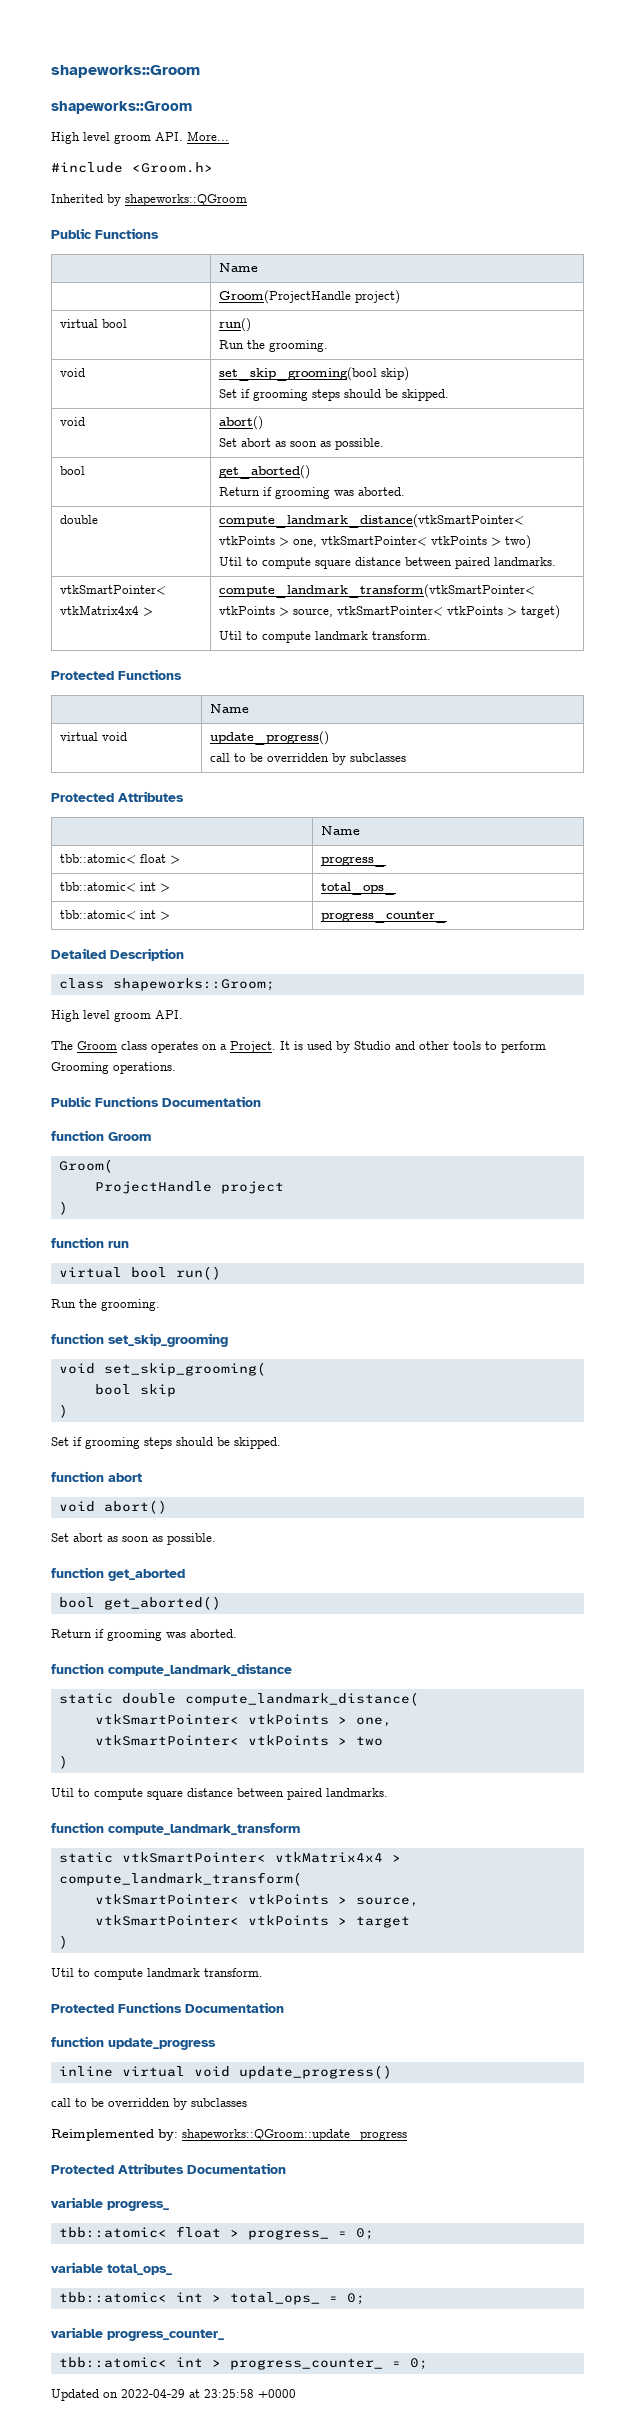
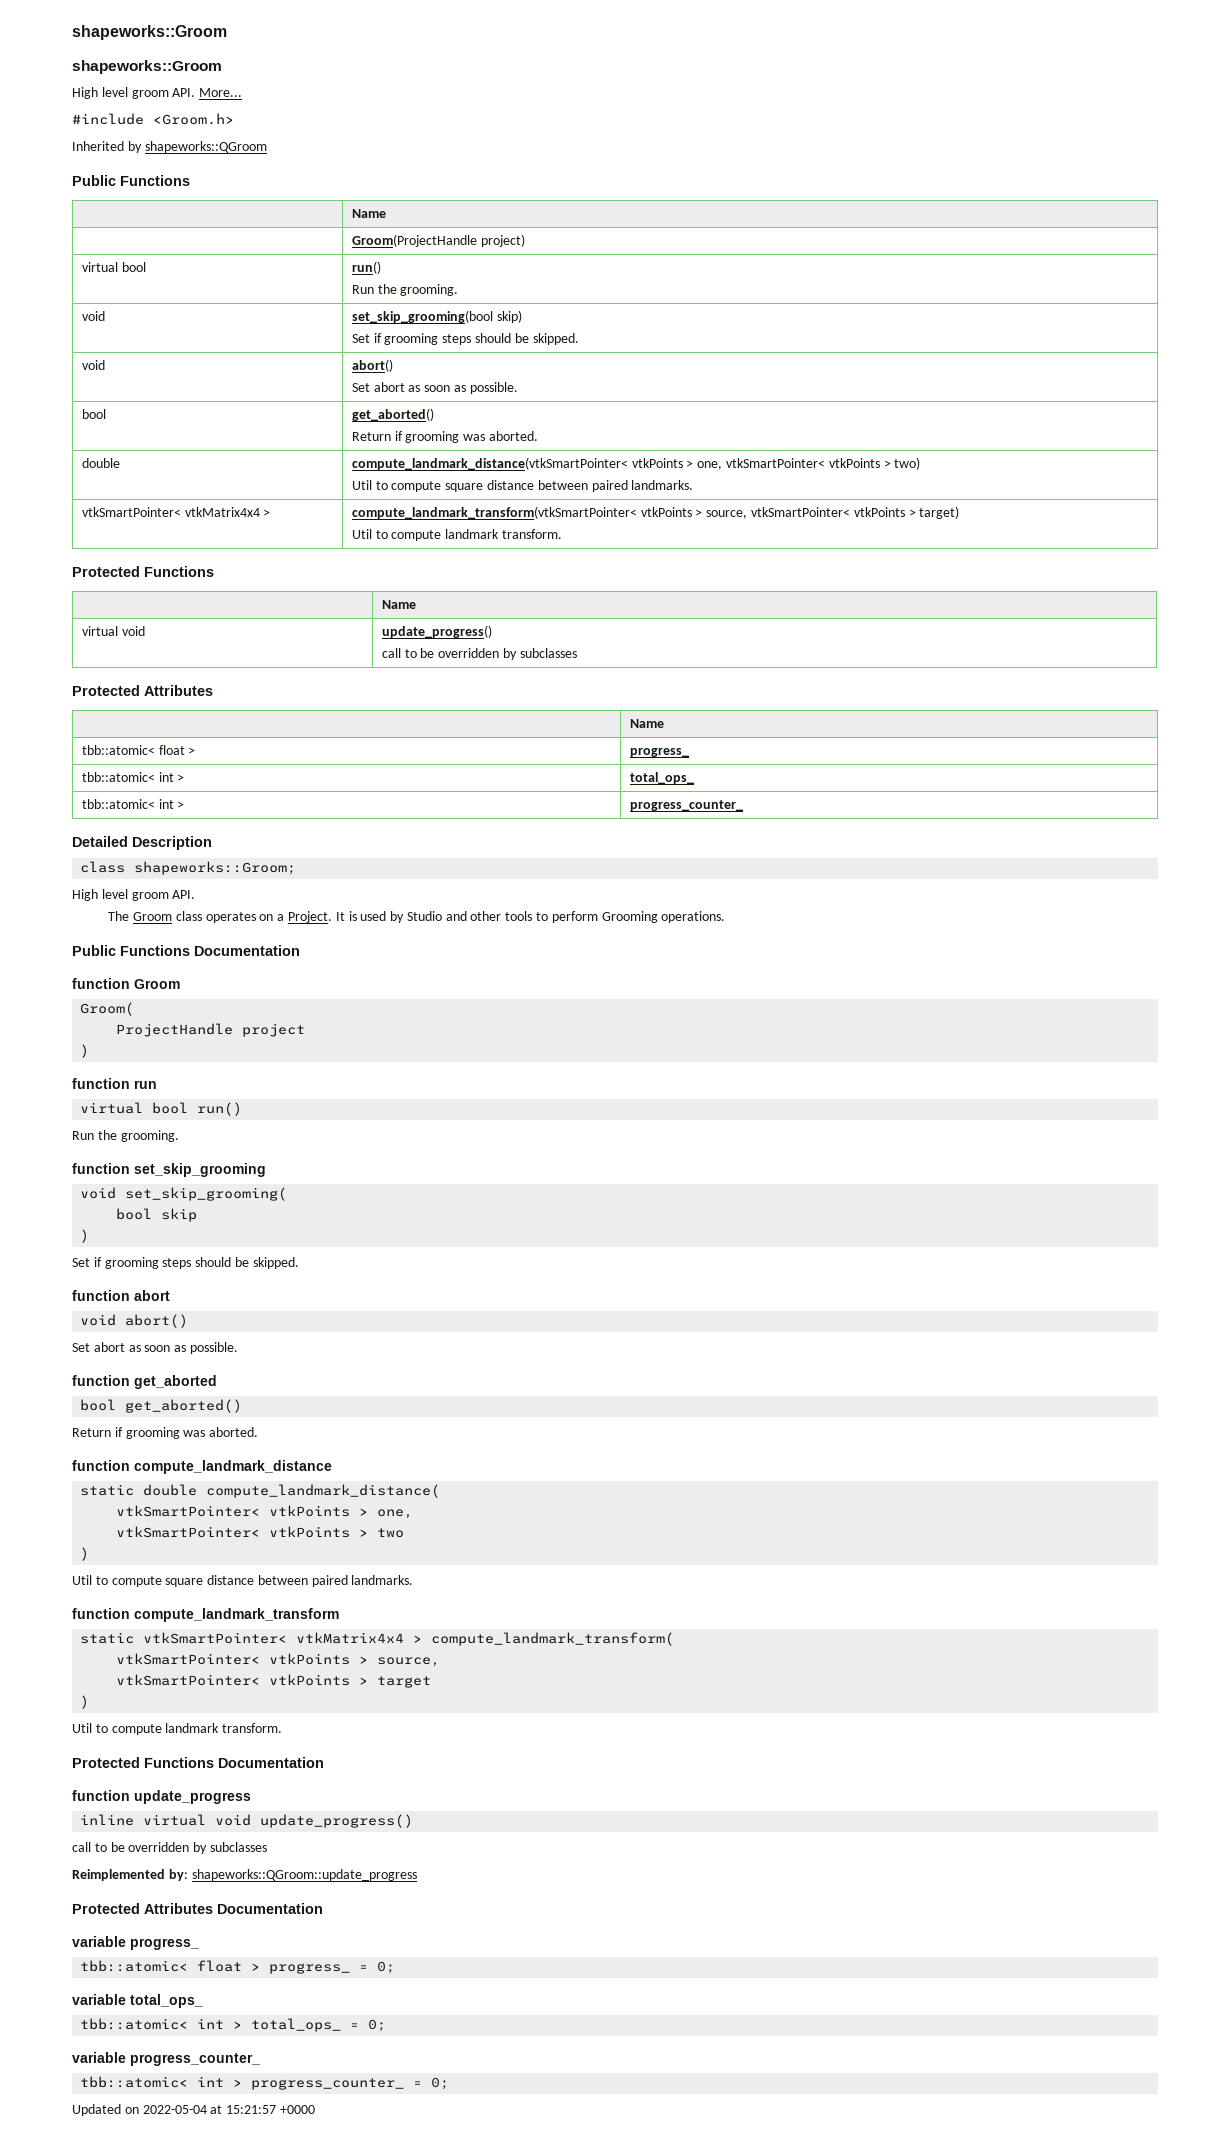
[121,2389,254,2398] 2022-04-29 at 23:25:58 -> [142,2105,277,2114] 2022-05-04 at 15:21:57

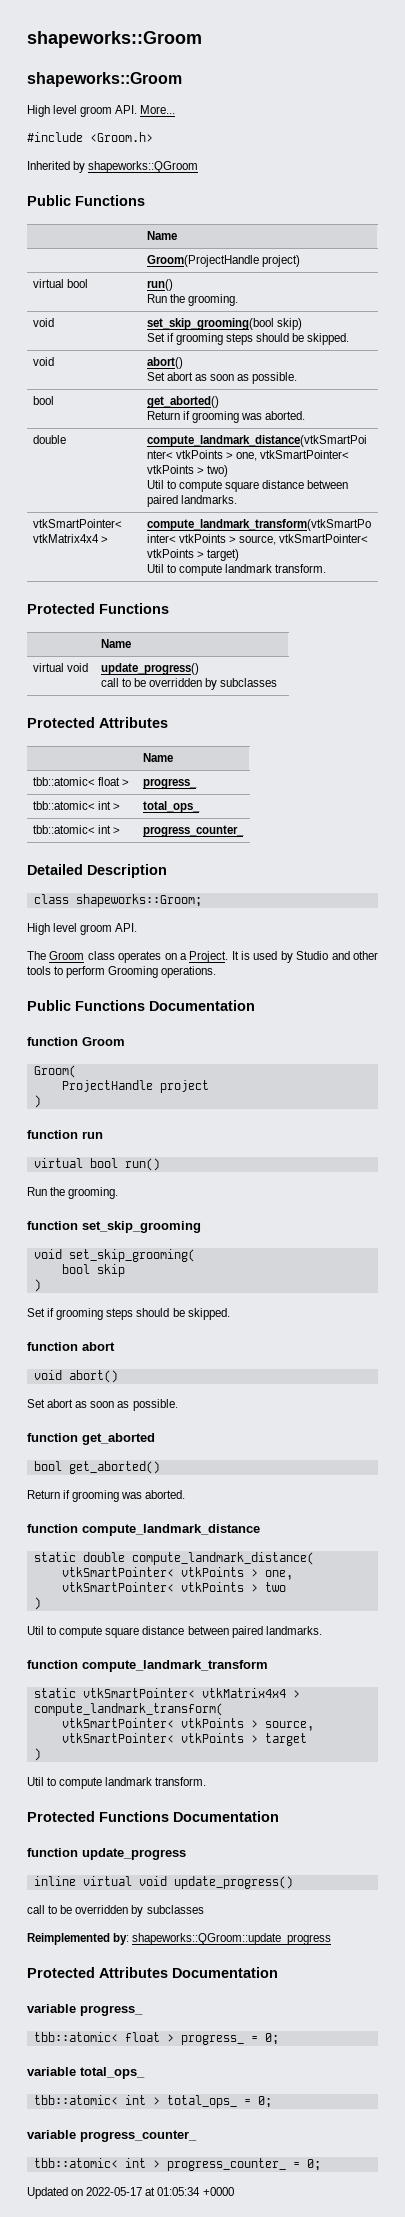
[142,2105,277,2114] 2022-05-04 at 15:21:57 -> [86,2187,201,2196] 2022-05-17 at 01:05:34

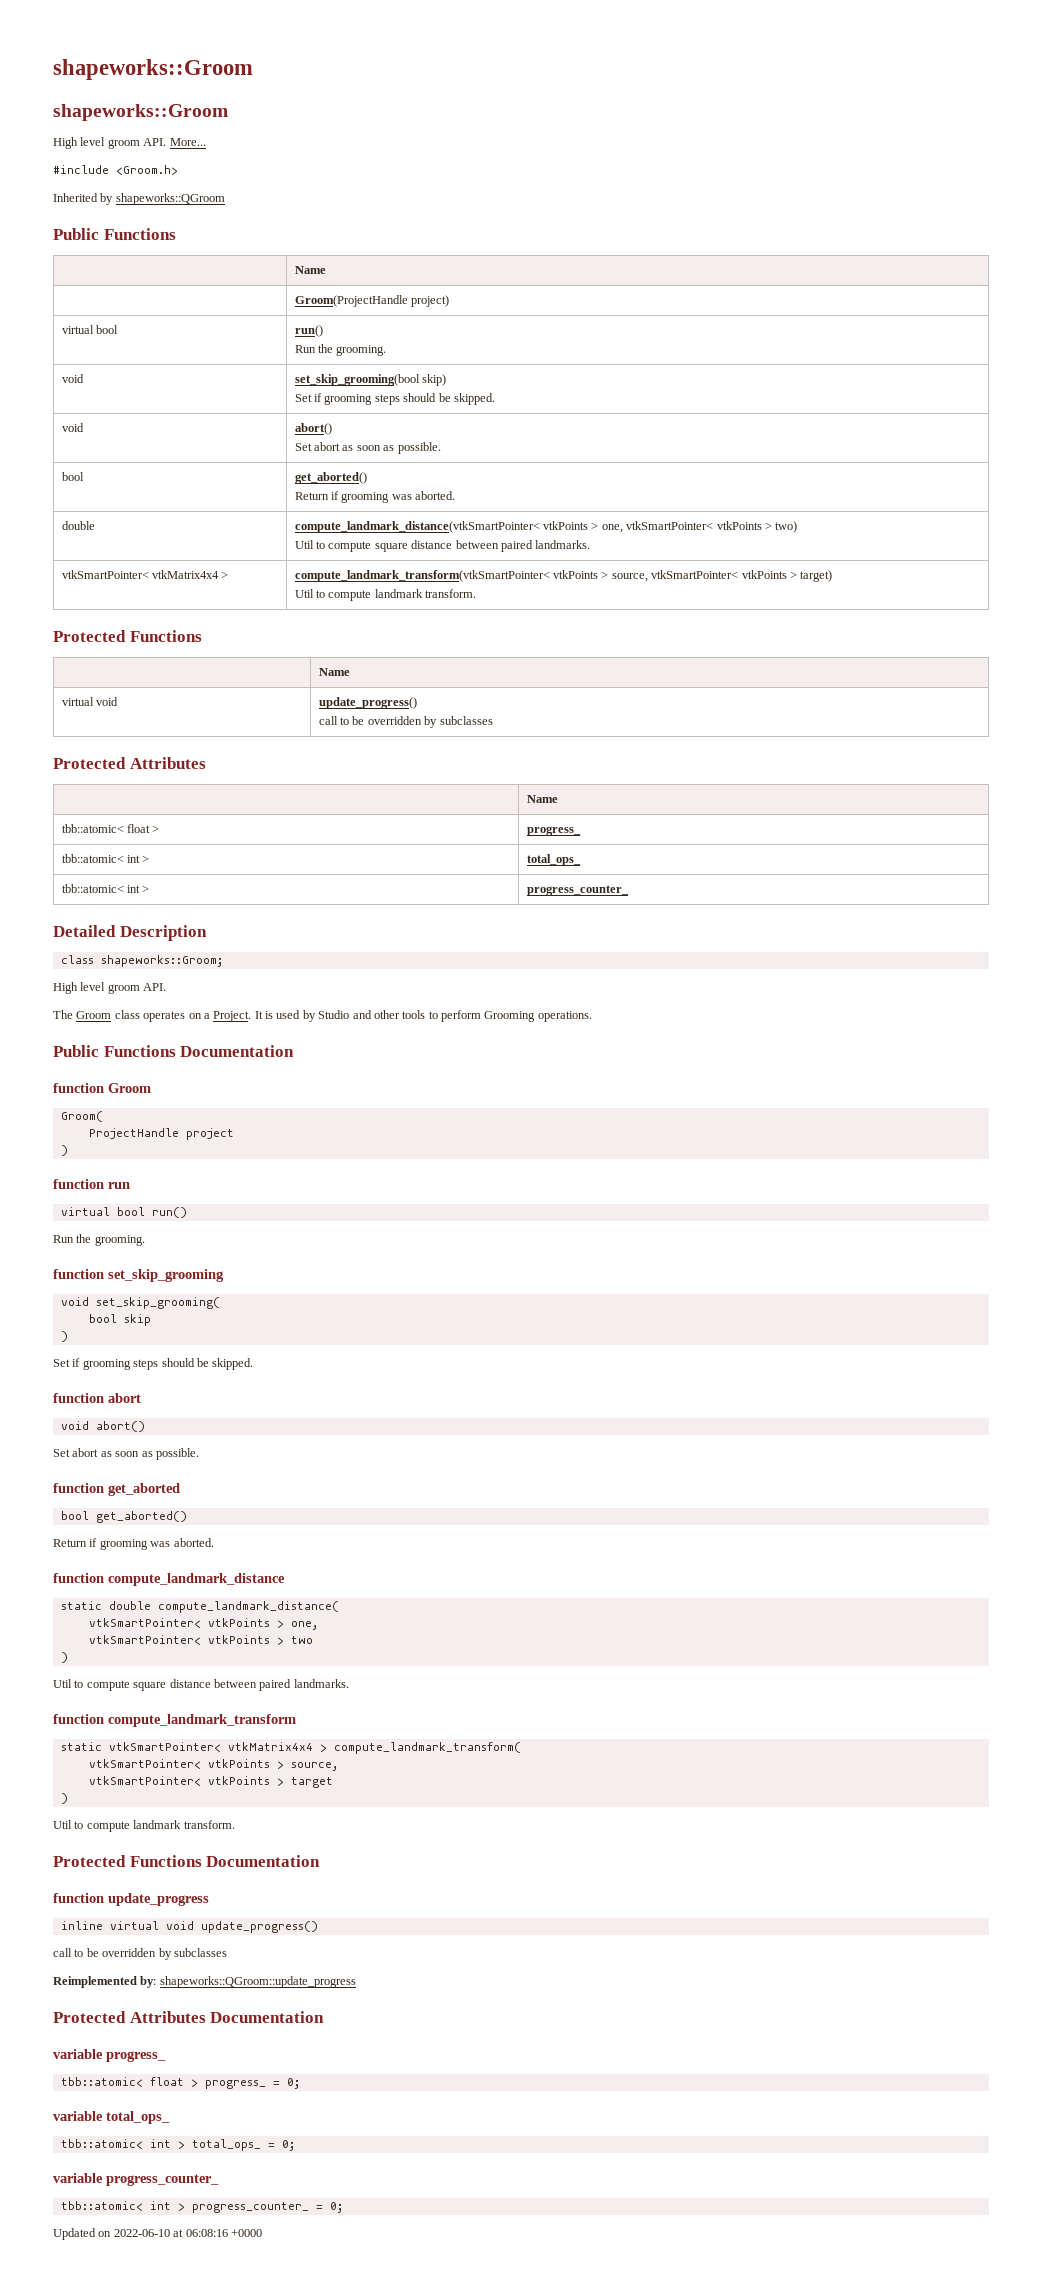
[86,2187,201,2196] 2022-05-17 at 01:05:34 -> [113,2229,228,2237] 2022-06-10 at 06:08:16

